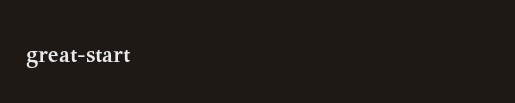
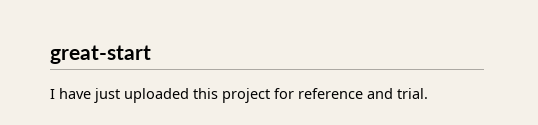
(131, 59) none -> [50,88,428,103] // I have just uploaded this project for reference and trial.

